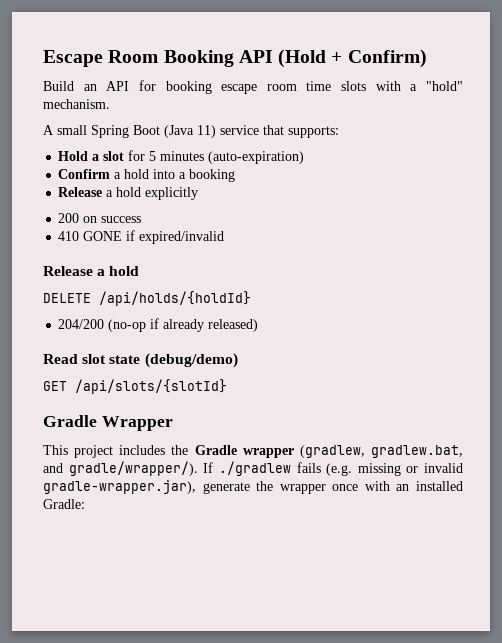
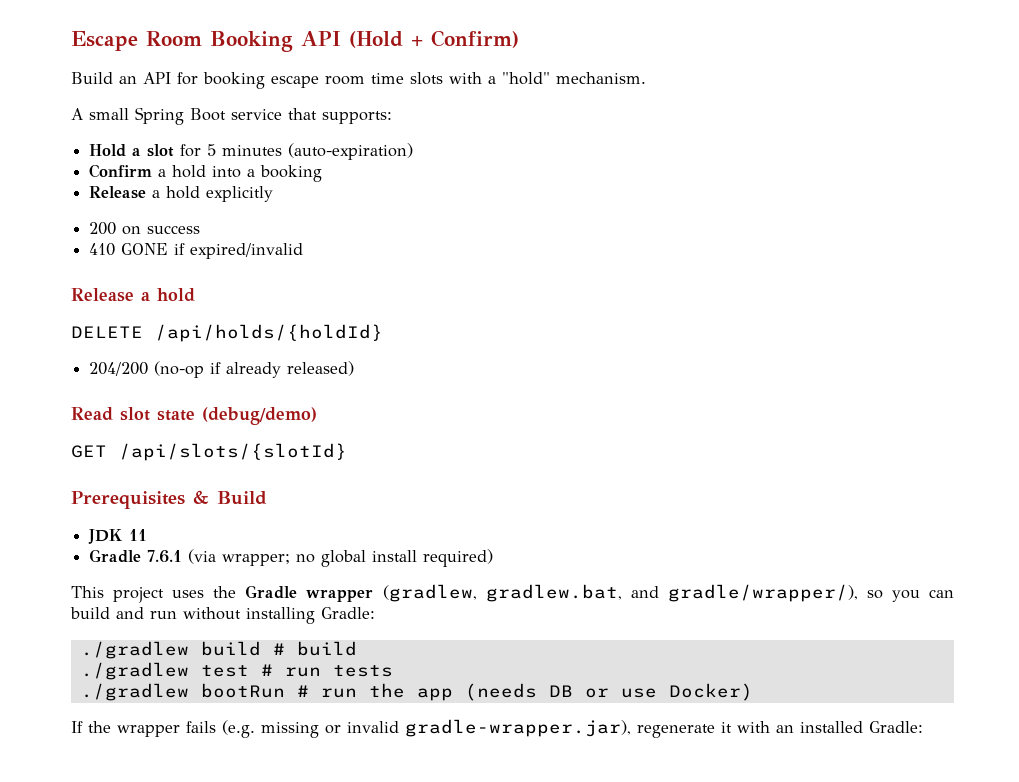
[164,125,216,138] (Java 11) -> (226, 114) none
[43,415,173,431] Gradle Wrapper -> [71,490,267,509] [88,529,148,544] [89,549,494,567] Prerequisites & Build // JDK 11 // Gradle 7.6.1 (via wrapper; no global install required)
[119,445,166,455] includes -> [172,590,205,598] uses
[68,461,291,476] gradle/wrapper/). If ./gradlew -> [667,584,955,602] [70,607,375,624] [80,641,357,659] [80,662,393,680] [80,683,753,701] [71,721,180,737] gradle/wrapper/), so you can build and run without installing Gradle: // ./gradlew build # build // ./gradlew test # run tests // ./gradlew bootRun # run the app (needs DB or use Docker) // If the wrapper
[202,481,359,494] generate the wrapper once -> [637,722,732,738] regenerate it

